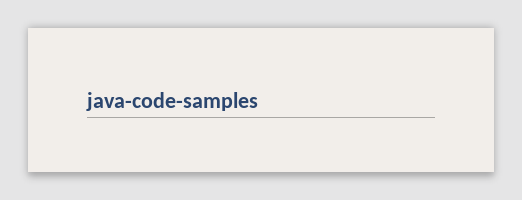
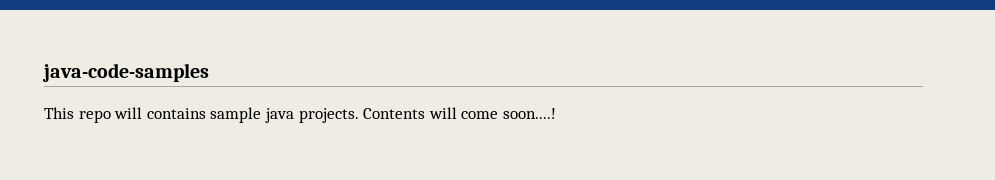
(258, 101) none -> [44,107,556,123] // This repo will contains sample java projects. Contents will come soon....!

